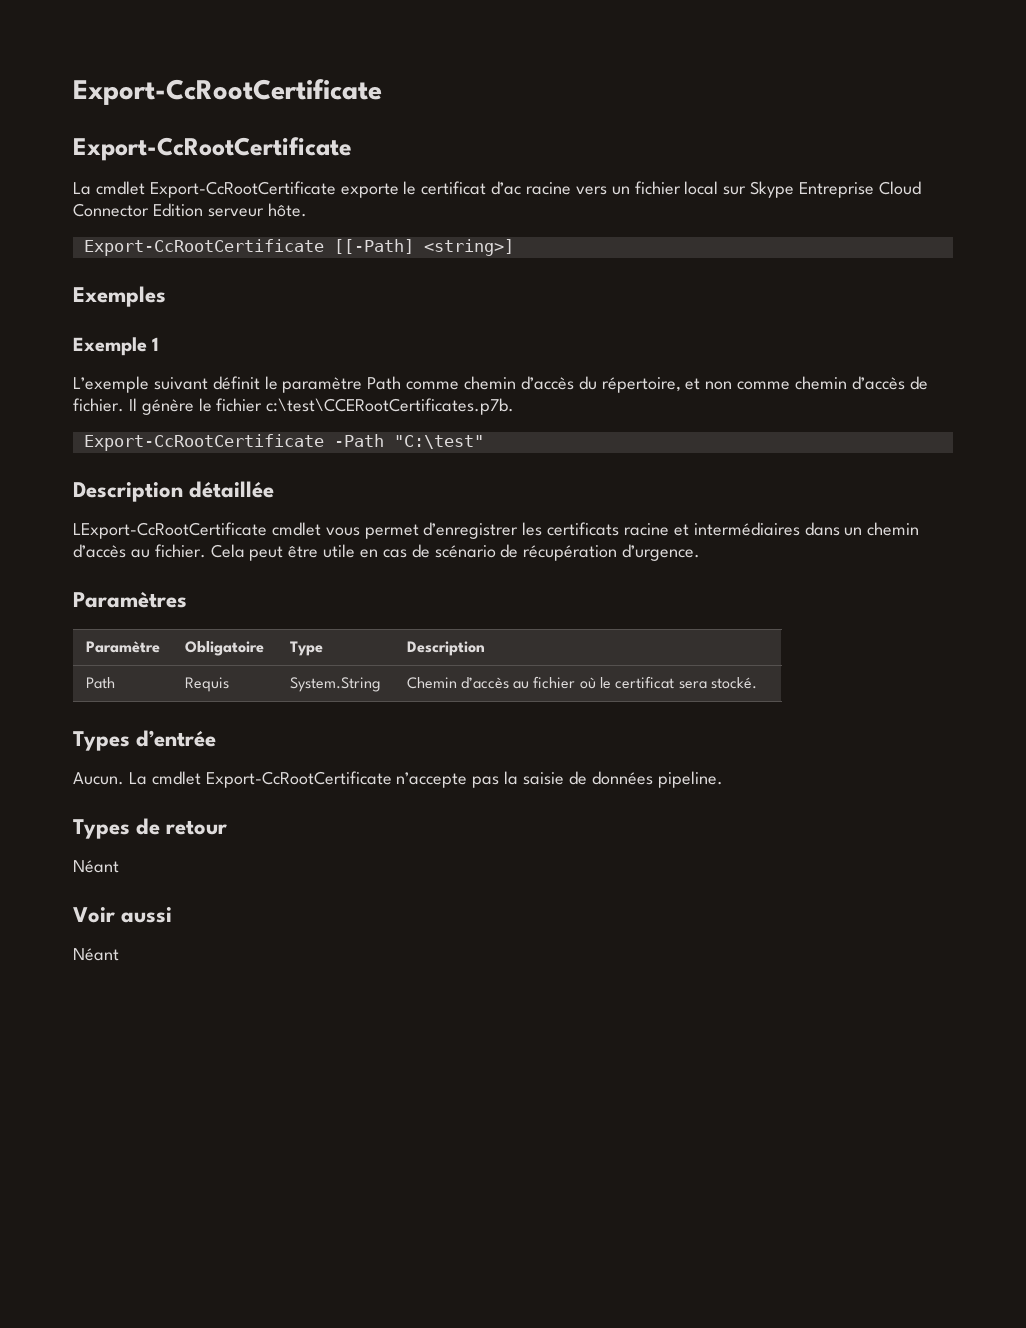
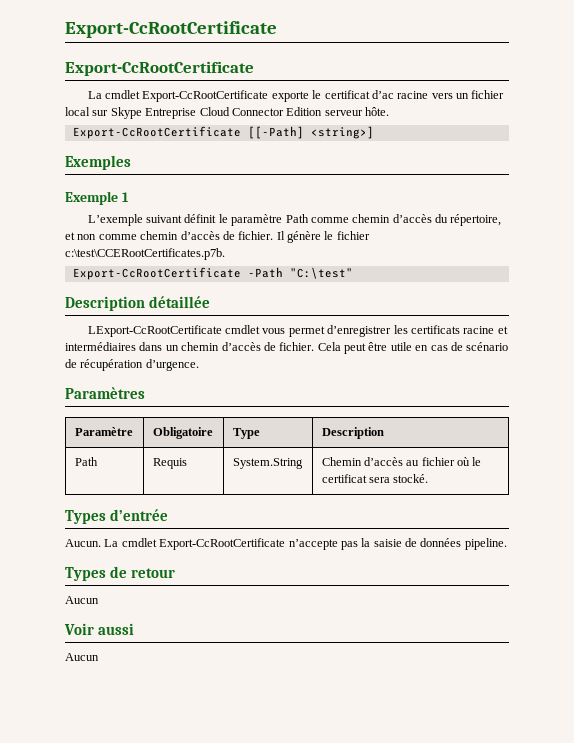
[130,549,150,558] au -> [263,342,276,351] de
[73,860,119,873] Néant -> [65,596,99,604] Aucun
[73,948,119,961] Néant -> [65,653,99,661] Aucun

